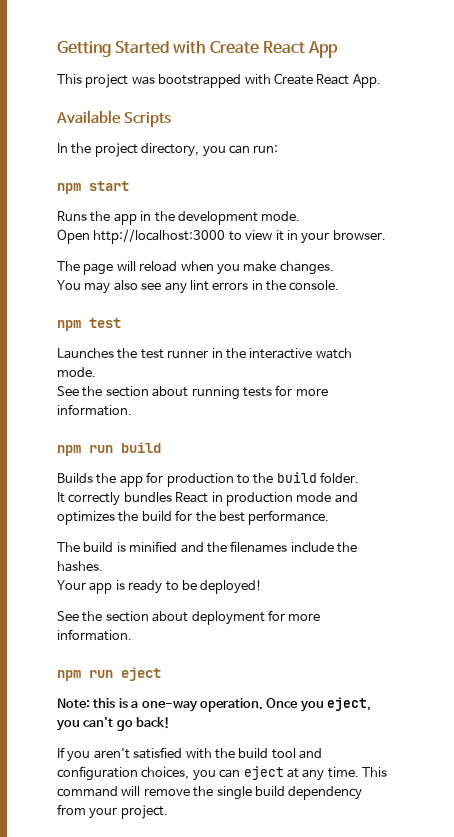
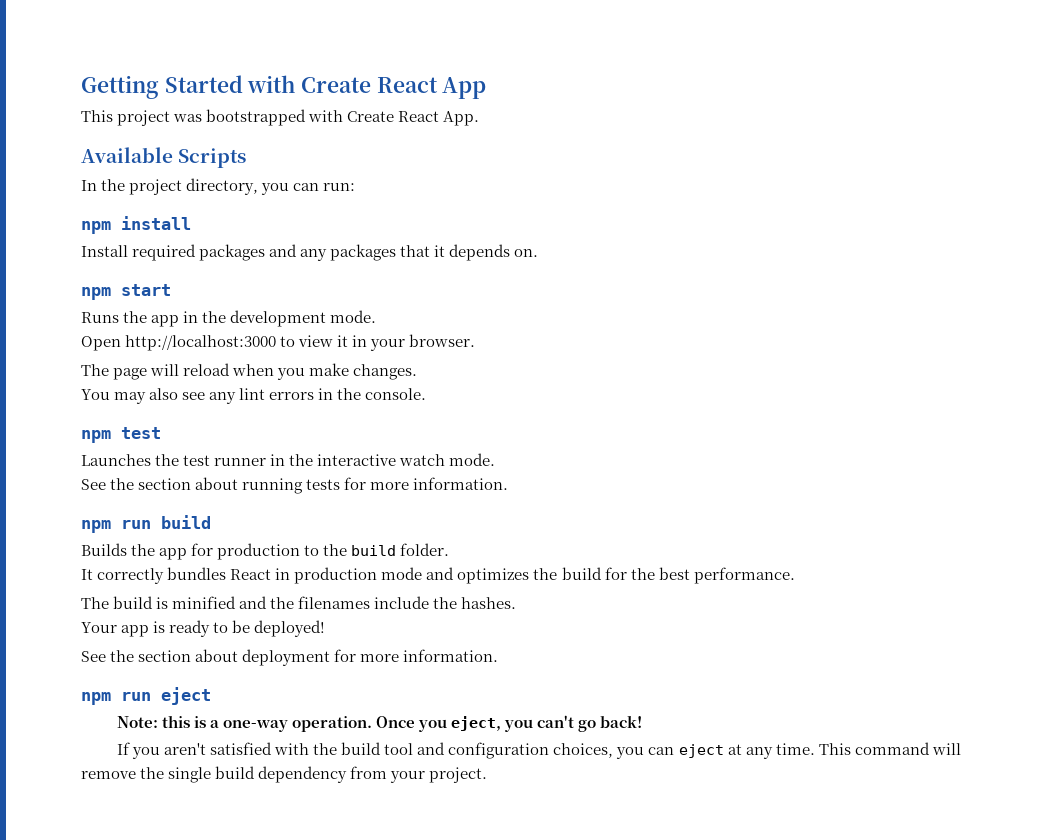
(279, 149) none -> [81,216,191,234] [81,244,539,261] // npm install // Install required packages and any packages that it depends on.

